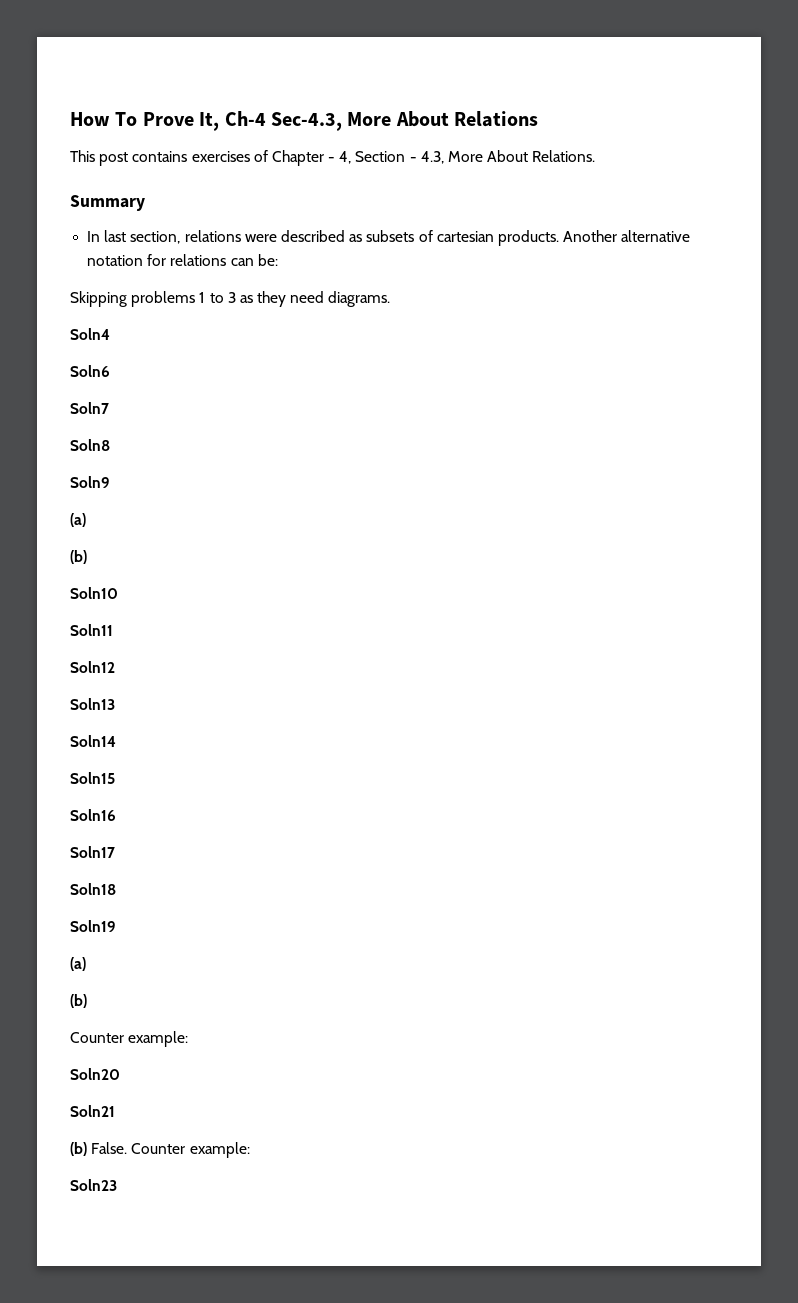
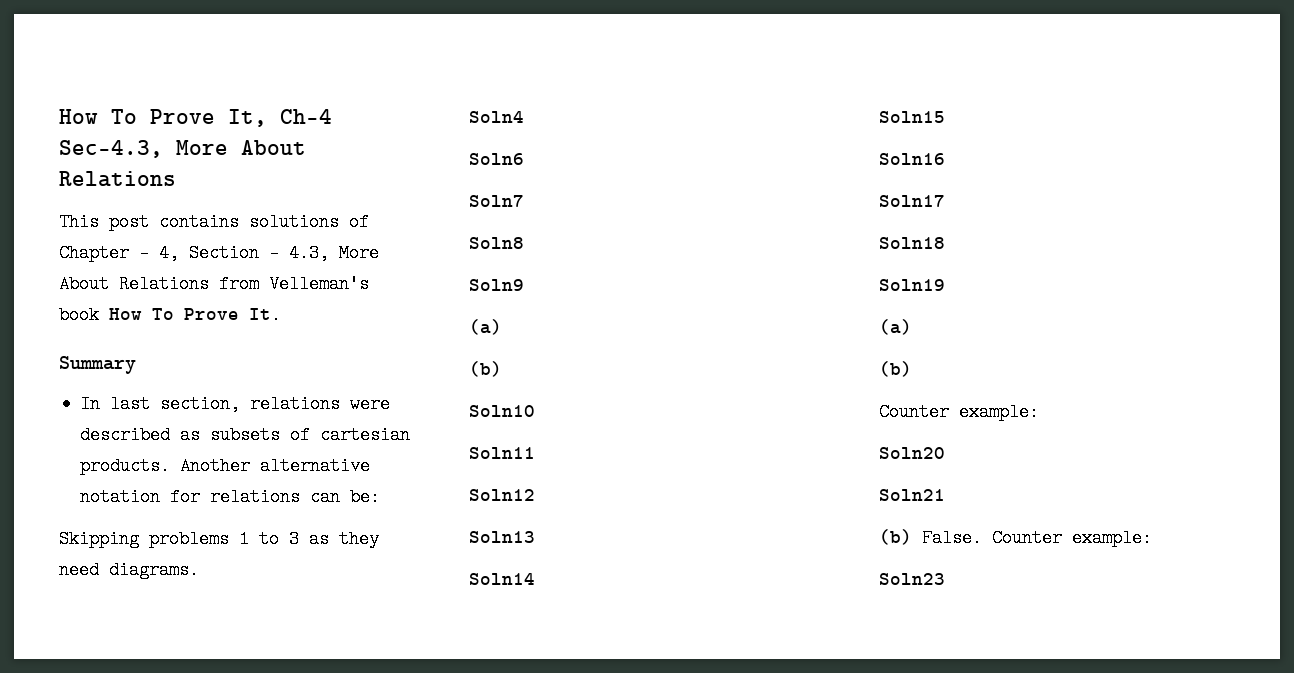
[191,151,250,162] exercises -> [249,213,339,231] solutions
[532,150,596,162] Relations. -> [119,275,369,293] [59,306,281,324] Relations from Velleman's book How To Prove It.

